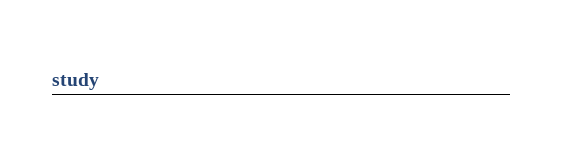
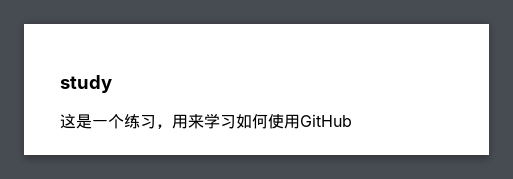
(99, 81) none -> [60,113,352,129] // 这是一个练习，用来学习如何使用GitHub

